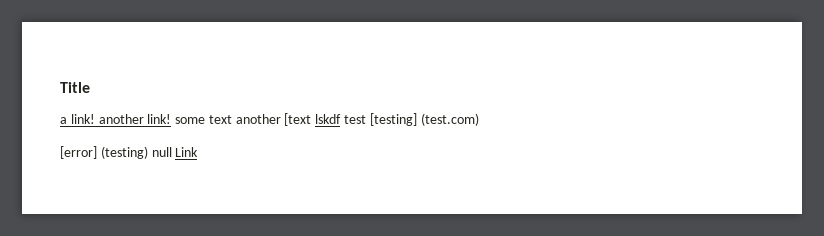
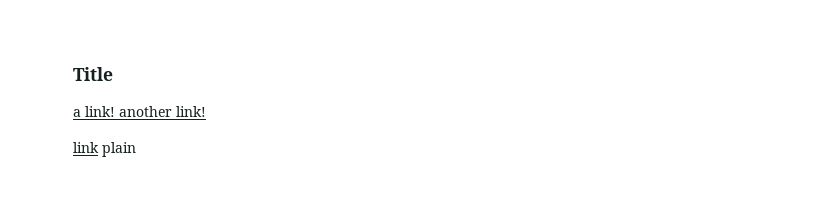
[175,113,479,126] [60,146,199,159] some text another [text lskdf test [testing] (test.com) // [error] (testing) null Link -> [73,142,136,157] // link plain

